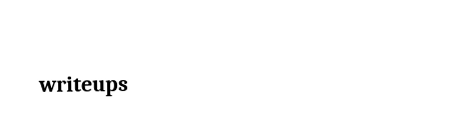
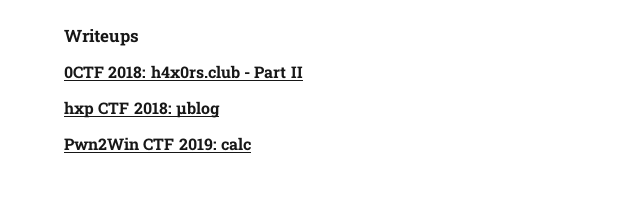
[38,76,129,97] writeups -> [64,29,139,46] [64,65,303,79] [64,101,220,118] [64,137,251,151] Writeups // 0CTF 2018: h4x0rs.club - Part II // hxp CTF 2018: µblog // Pwn2Win CTF 2019: calc

